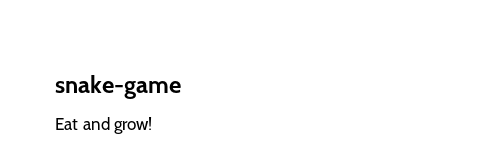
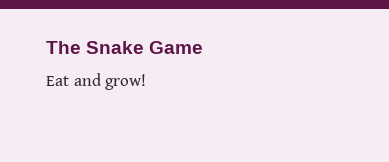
[55,75,181,99] snake-game -> [46,41,204,54] The Snake Game

